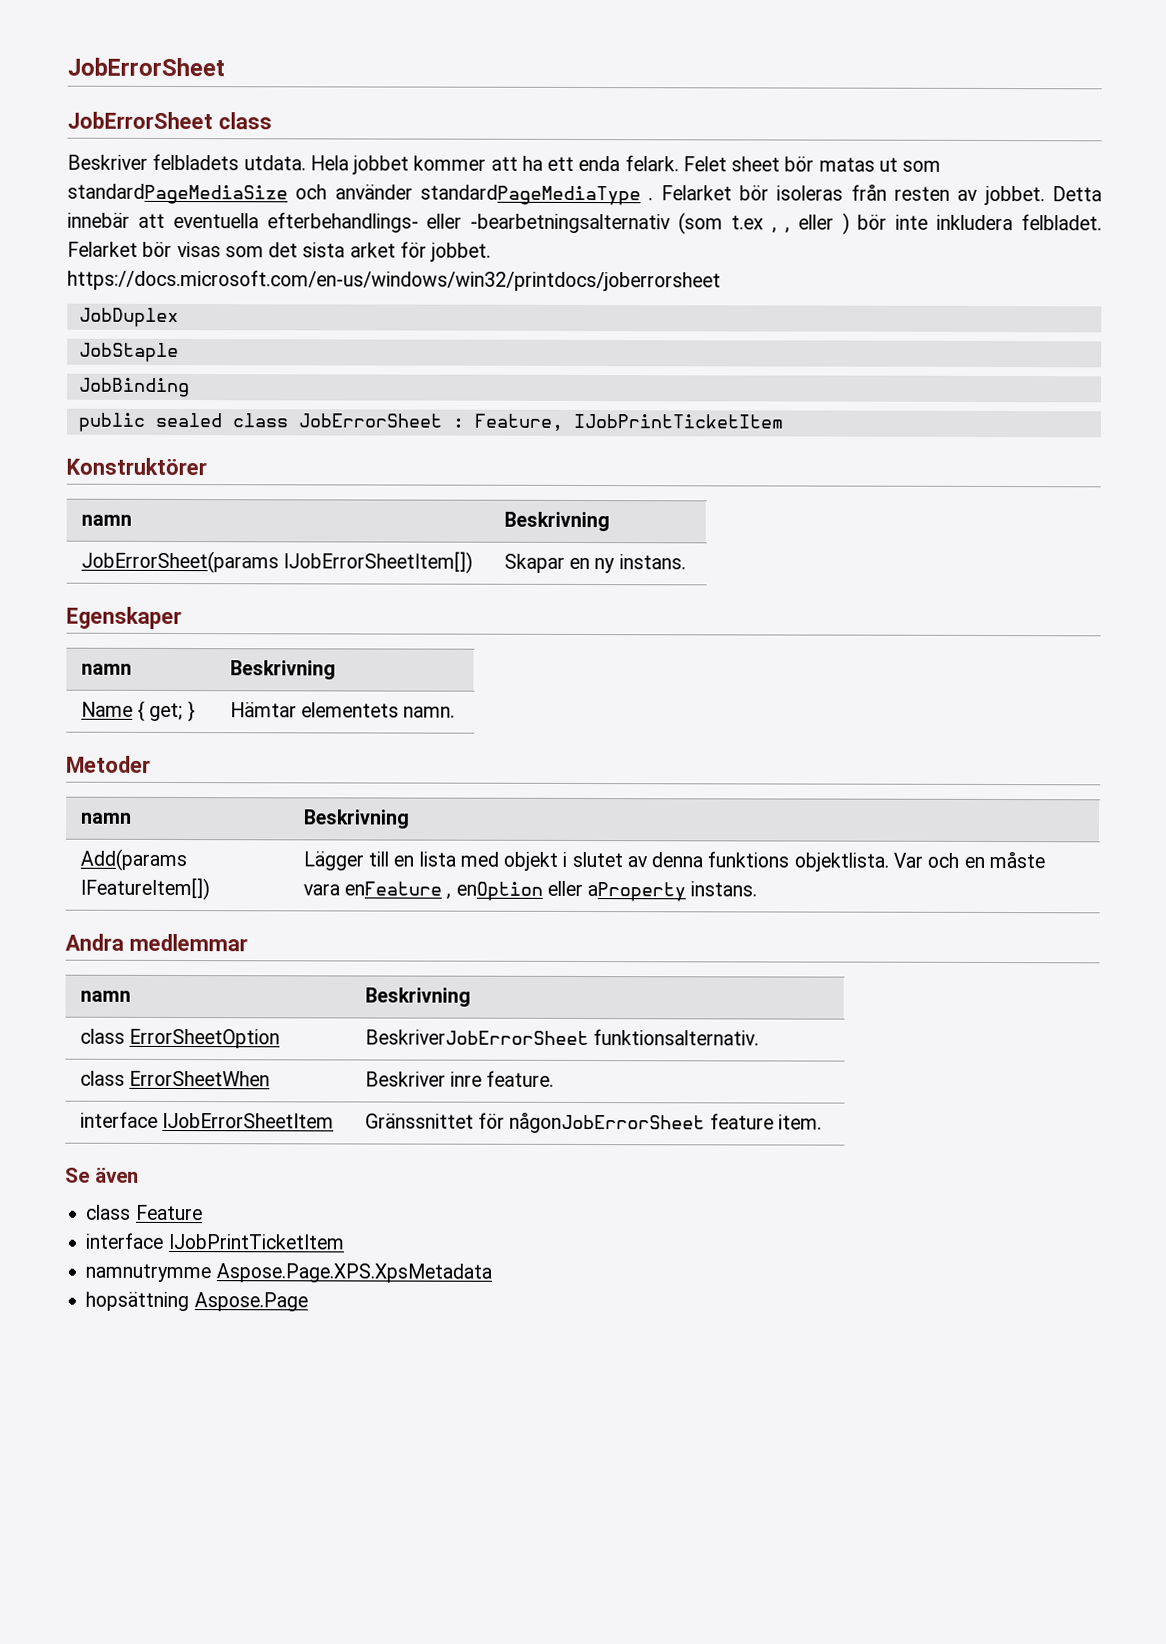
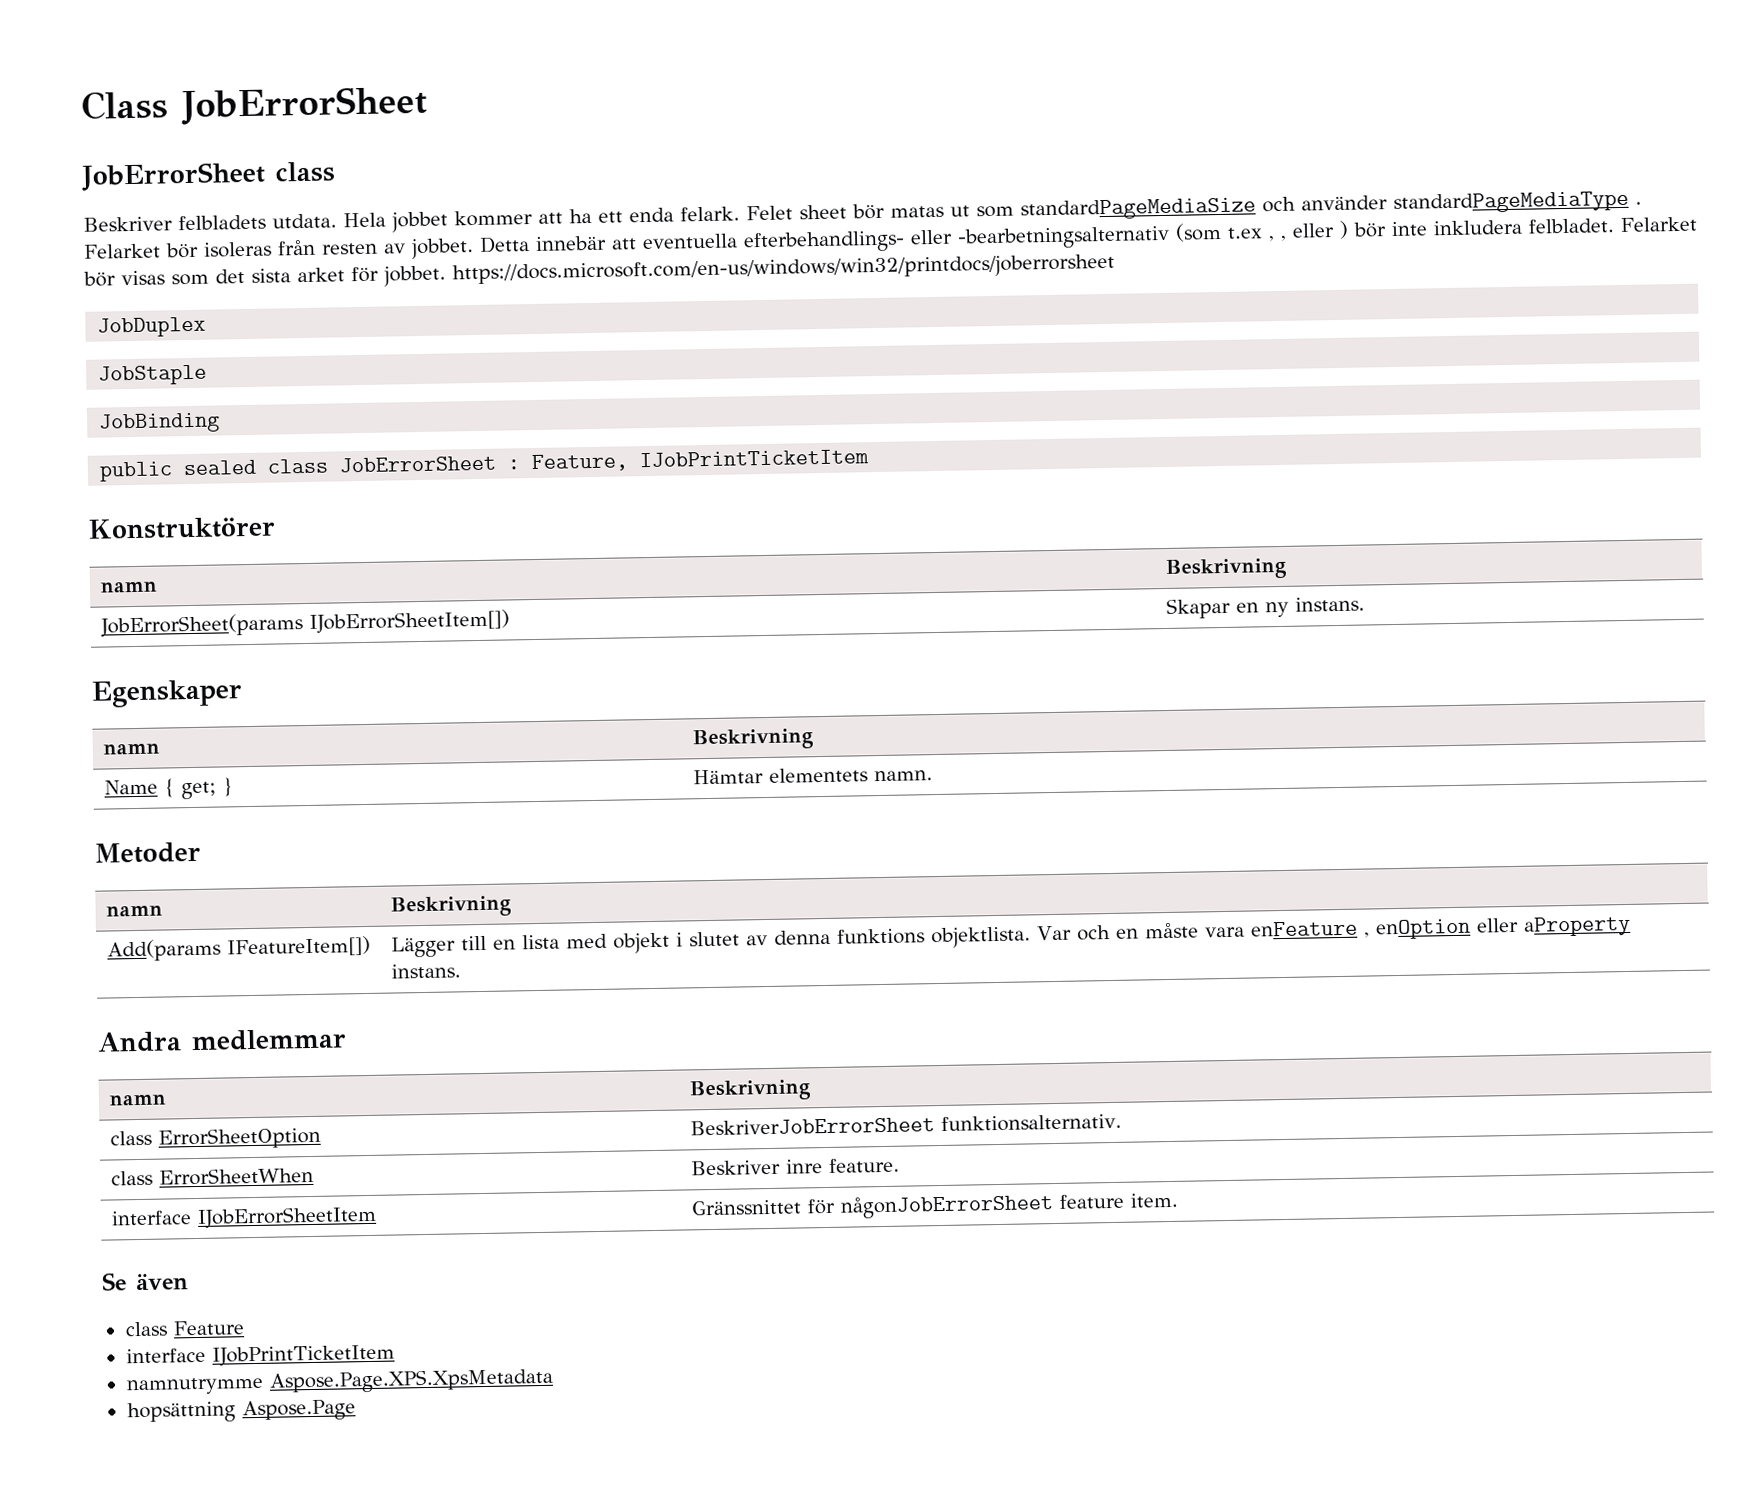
(67, 67) none -> [81,90,168,120] Class

